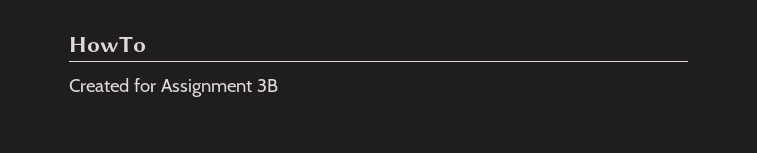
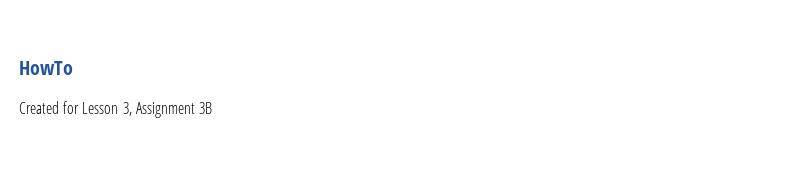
(156, 85) none -> [82,102,132,116] Lesson 3,

